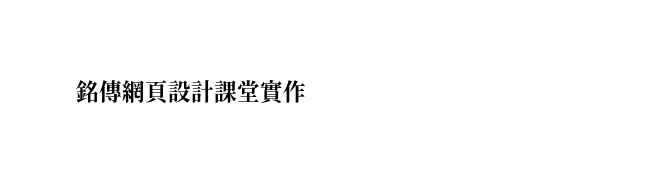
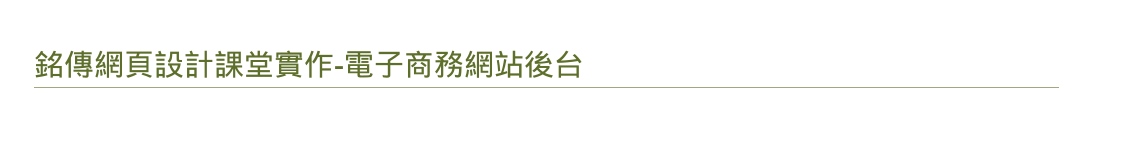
(306, 91) none -> [334,50,584,78] -電子商務網站後台

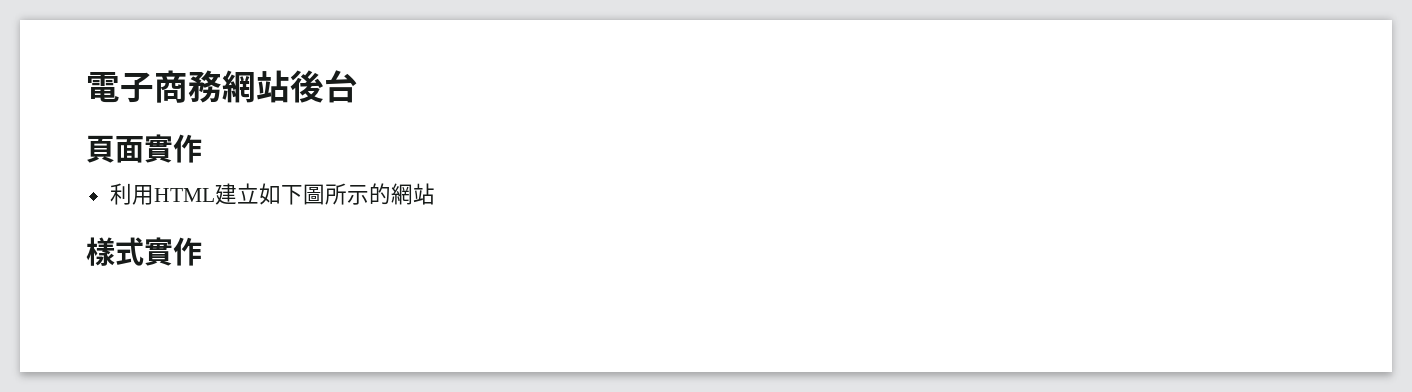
[34,50,584,78] 銘傳網頁設計課堂實作-電子商務網站後台 -> [86,70,358,103] [86,134,202,163] [109,183,435,205] [86,237,202,266] 電子商務網站後台 // 頁面實作 // 利用HTML建立如下圖所示的網站 // 樣式實作

